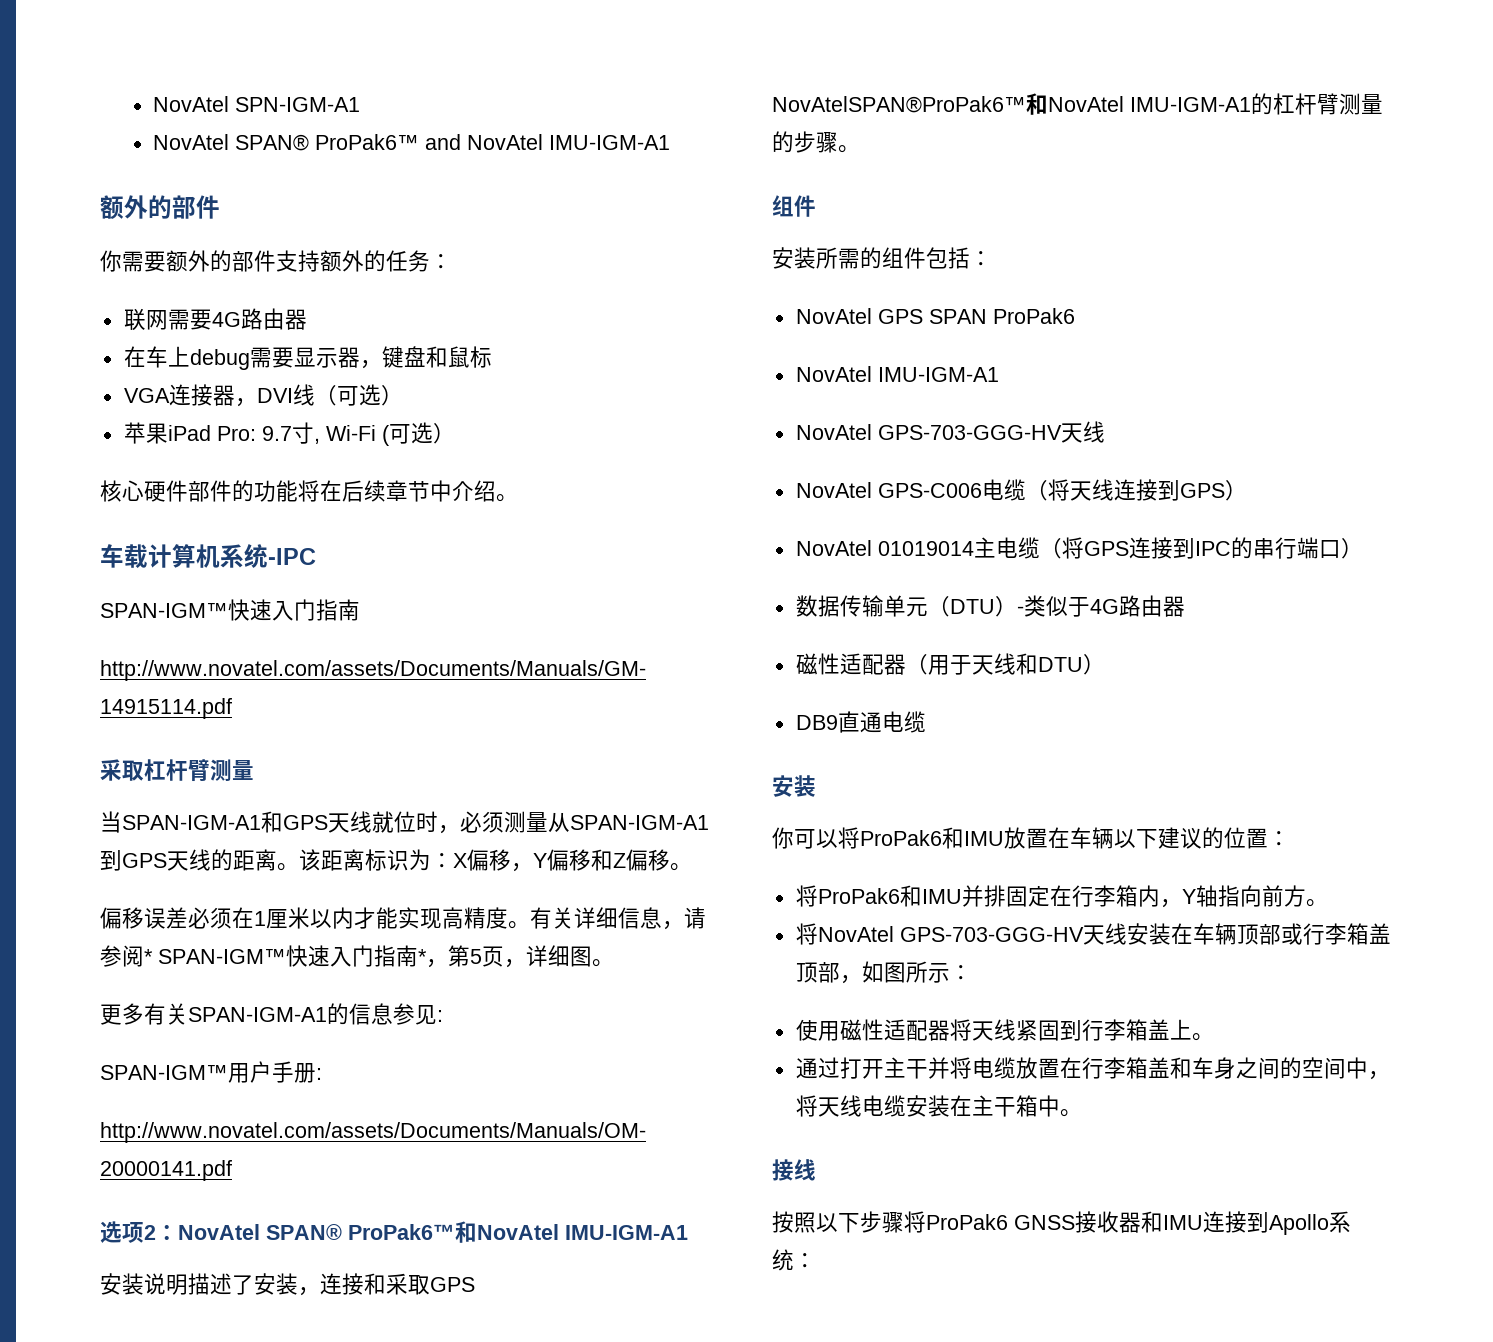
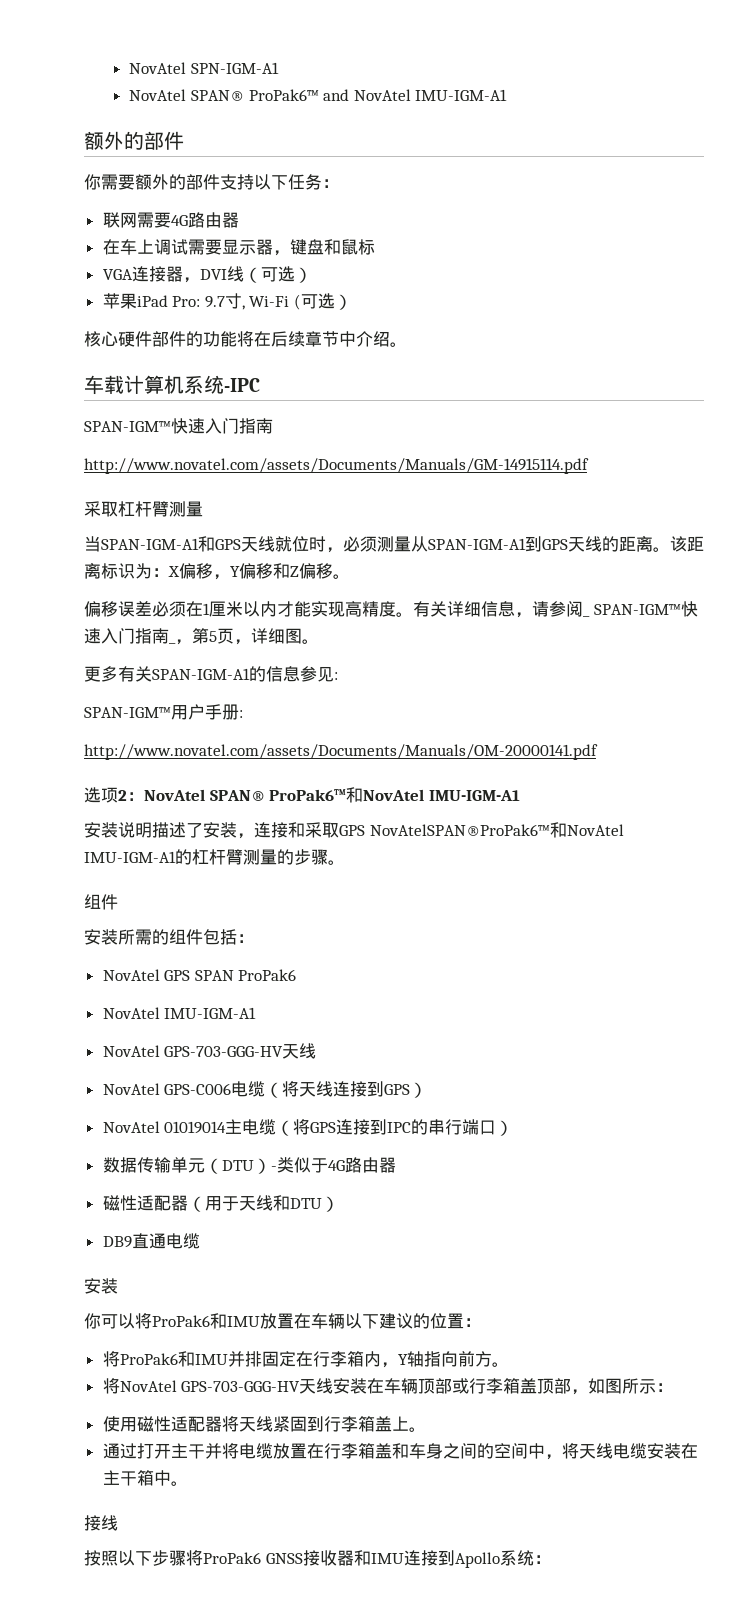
[320,250,386,272] 额外的 -> [254,174,288,190] 以下
[189,349,250,370] debug -> [153,239,188,255] 调试
[144,945,427,967] * SPAN-IGM™快速入门指南* -> [583,615,590,617] [593,601,698,617] [84,628,176,644] _ SPAN-IGM™快速入门指南_

